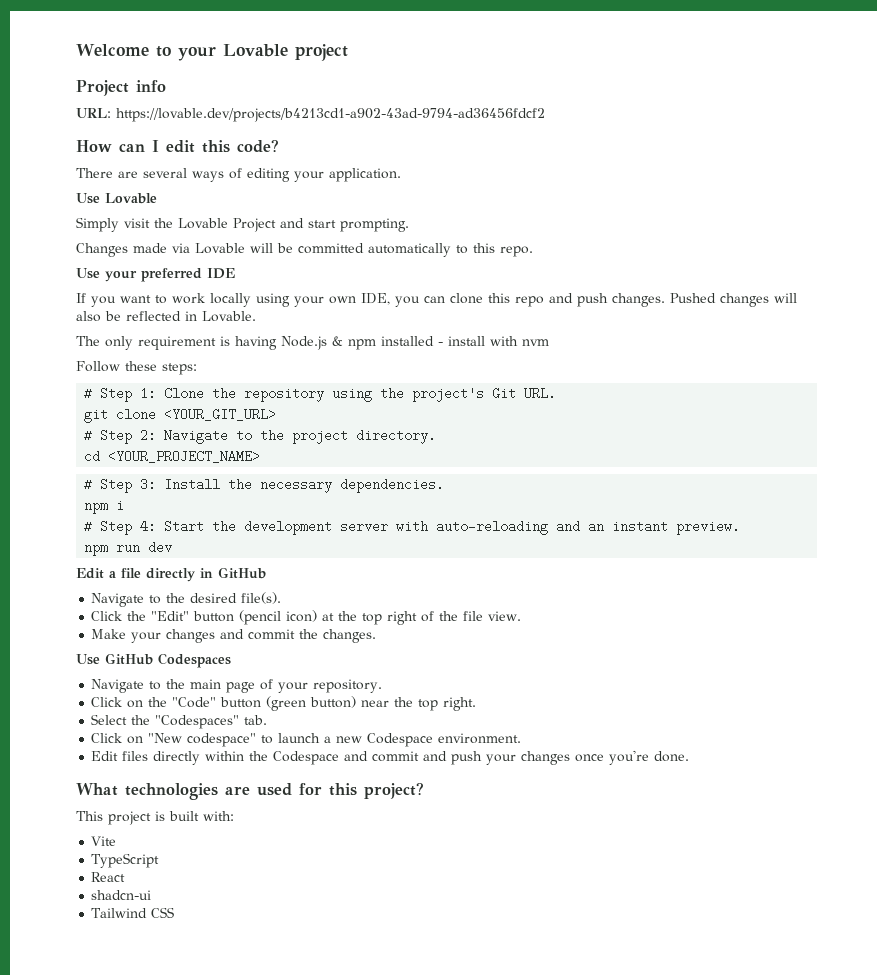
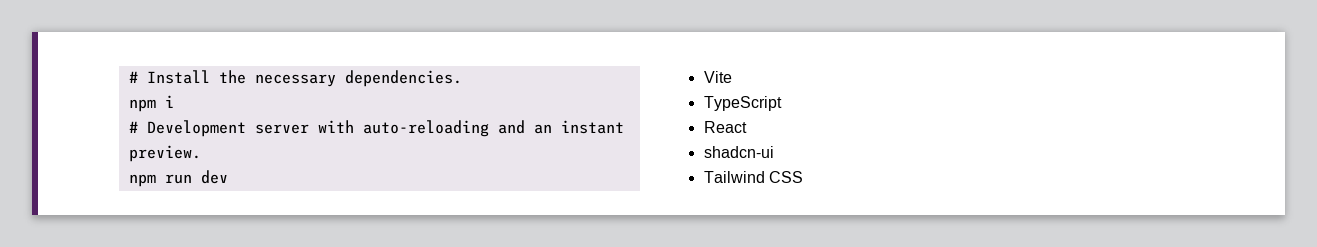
[76,44,348,61] [76,80,166,96] [76,108,545,122] [76,139,279,153] [76,168,401,182] [76,193,157,204] [76,217,409,232] [76,243,533,257] [76,268,235,282] [76,293,797,307] [76,311,256,322] [76,336,549,350] [76,361,197,375] [84,387,557,402] [84,408,277,423] [84,429,437,444] [84,450,261,463] [84,478,157,493] Welcome to your Lovable project // Project info // URL: https://lovable.dev/projects/b4213cd1-a902-43ad-9794-ad36456fdcf2 // How can I edit this code? // There are several ways of editing your application. // Use Lovable // Simply visit the Lovable Project and start prompting. // Changes made via Lovable will be committed automatically to this repo. // Use your preferred IDE // If you want to work locally using your own IDE, you can clone this repo and push changes. Pushed changes will also be reflected in Lovable. // The only requirement is having Node.js & npm installed - install with nvm // Follow these steps: // # Step 1: Clone the repository using the project's Git URL. // git clone <YOUR_GIT_URL> // # Step 2: Navigate to the project directory. // cd <YOUR_PROJECT_NAME> // # Step 3: -> [128,71,138,83] #
[100,520,333,535] Step 4: Start the development -> [146,120,246,137] Development
[76,567,266,582] [91,592,282,607] [91,610,522,625] [91,629,377,643] [76,653,231,668] [91,679,383,693] [91,696,477,711] [91,714,268,729] [91,733,522,747] [91,750,690,765] [76,782,424,800] [76,811,234,825] // Edit a file directly in GitHub // Navigate to the desired file(s). // Click the "Edit" button (pencil icon) at the top right of the file view. // Make your changes and commit the changes. // Use GitHub Codespaces // Navigate to the main page of your repository. // Click on the "Code" button (green button) near the top right. // Select the "Codespaces" tab. // Click on "New codespace" to launch a new Codespace environment. // Edit files directly within the Codespace and commit and push your changes once you're done. // What technologies are used for this project? // This project is built with: -> (228, 177) none

